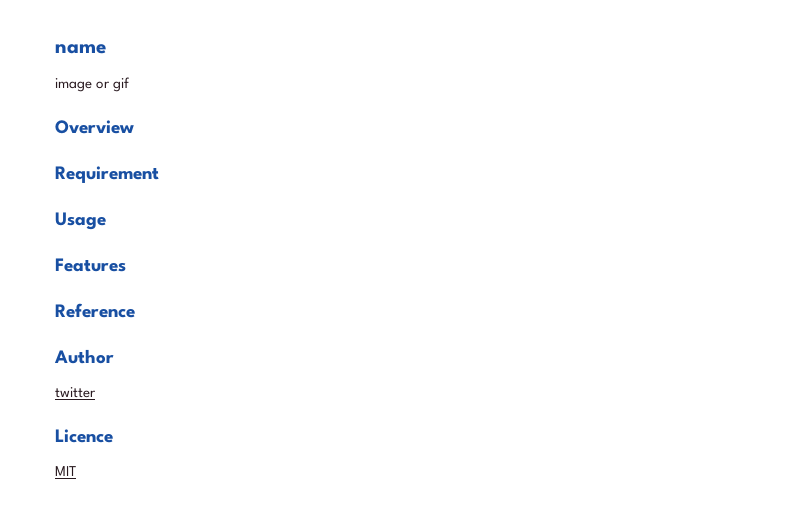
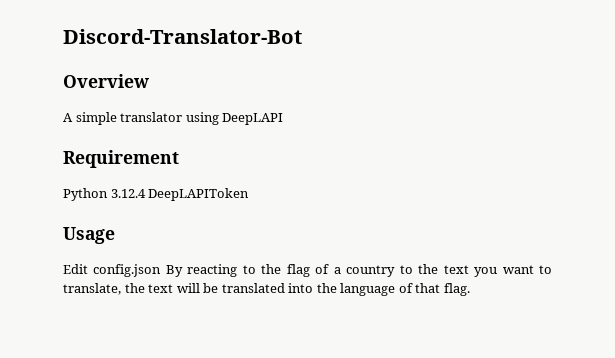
[55,44,106,54] [55,77,131,92] [55,120,134,134] [55,166,159,183] [55,212,106,230] [55,258,126,272] [55,303,135,318] [54,349,114,364] [55,387,96,398] [55,429,113,443] [55,466,76,476] name // image or gif // Overview // Requirement // Usage // Features // Reference // Author // twitter // Licence // MIT -> [63,29,302,44] [63,74,149,88] [63,112,284,125] [63,150,179,168] [63,188,250,201] [63,227,115,244] [63,264,552,277] [63,283,470,296] Discord-Translator-Bot // Overview // A simple translator using DeepLAPI // Requirement // Python 3.12.4 DeepLAPIToken // Usage // Edit config.json By reacting to the flag of a country to the text you want to translate, the text will be translated into the language of that flag.

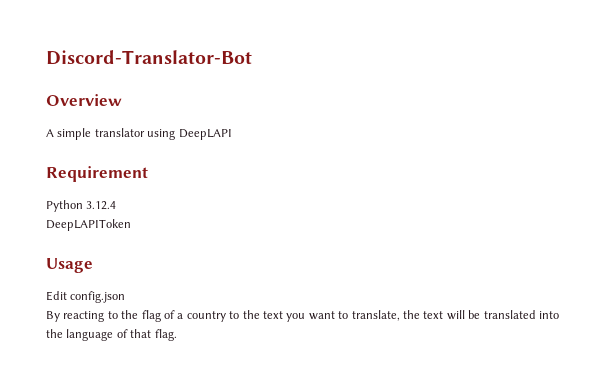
(146, 193) none -> (117, 205) //
(162, 270) none -> (126, 297) //

